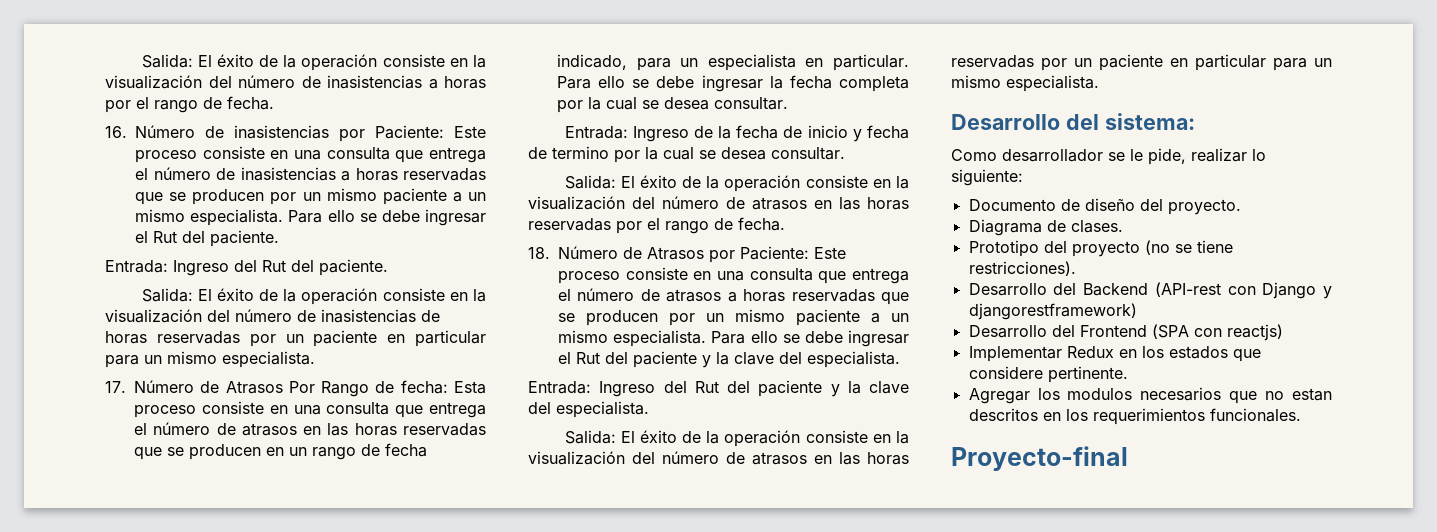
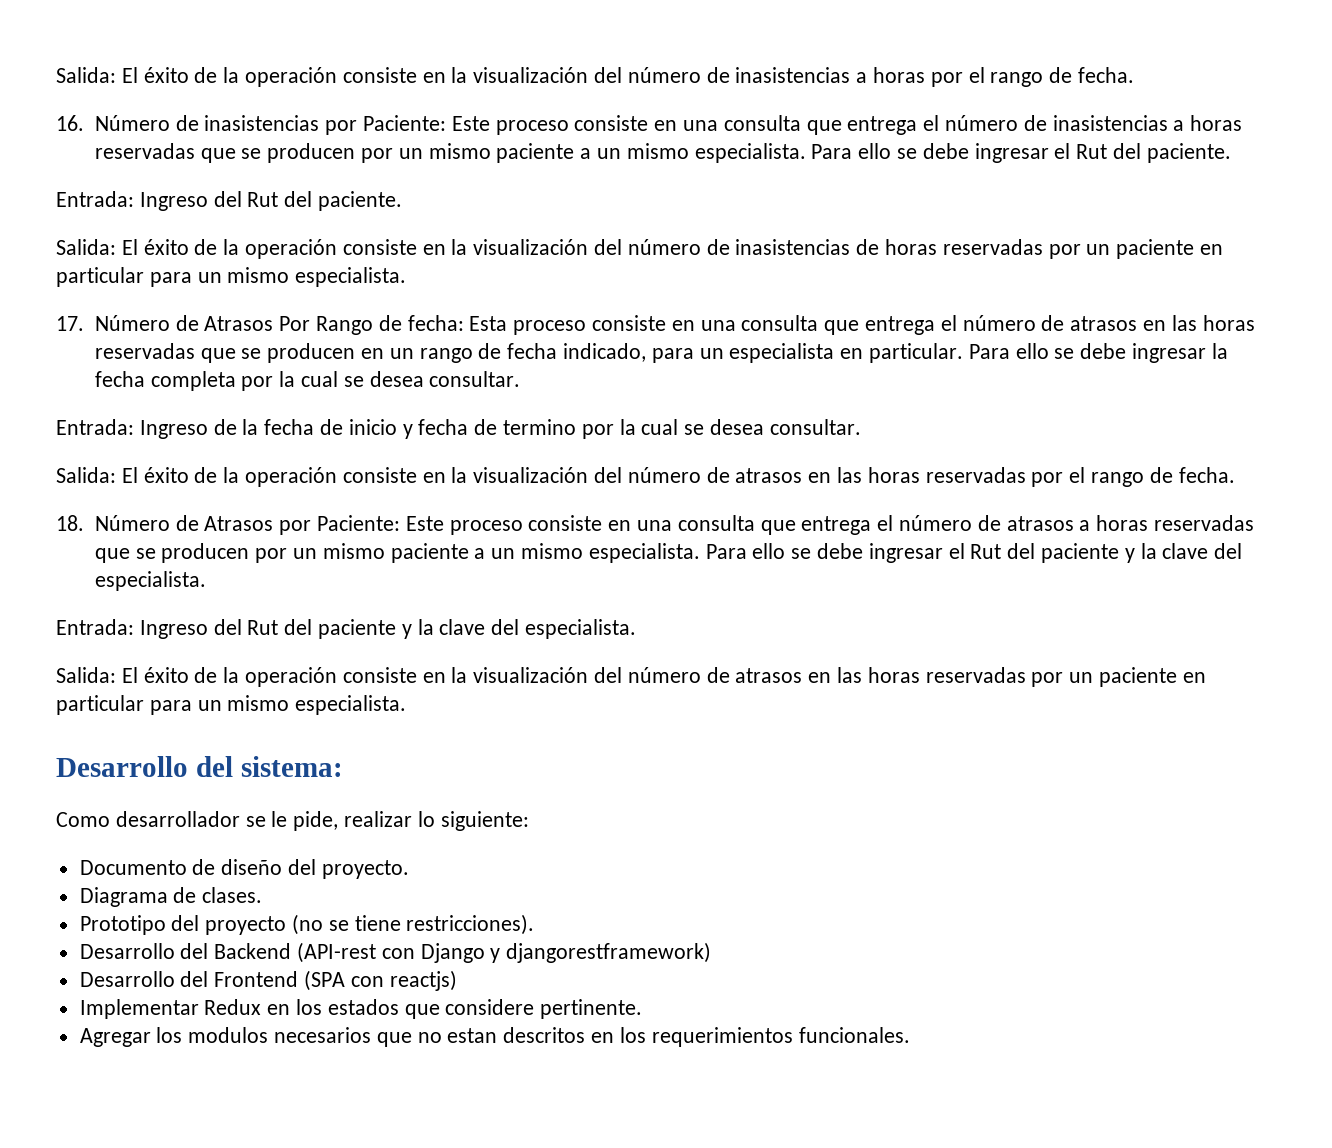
[951,446,1128,471] // Proyecto-final -> (910, 1035) none

